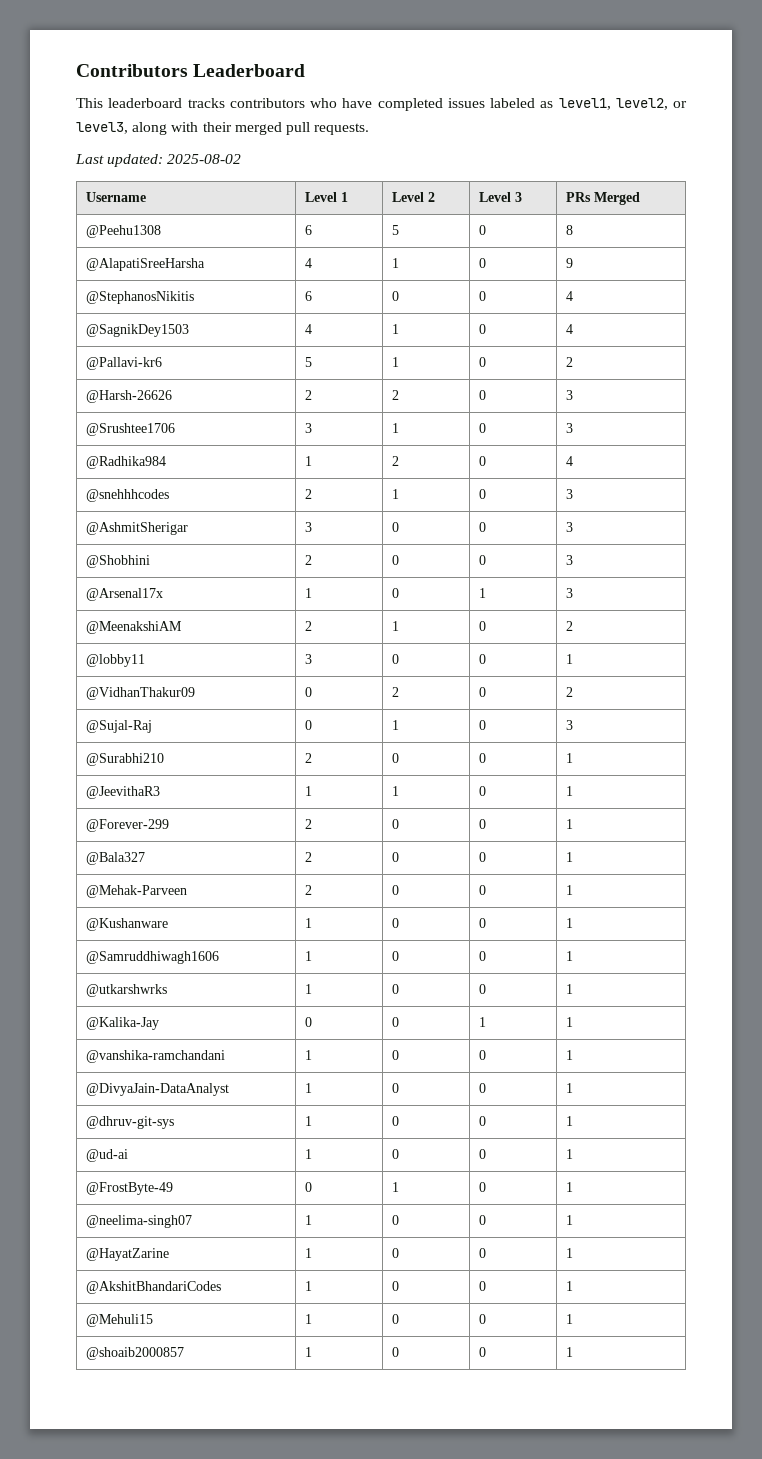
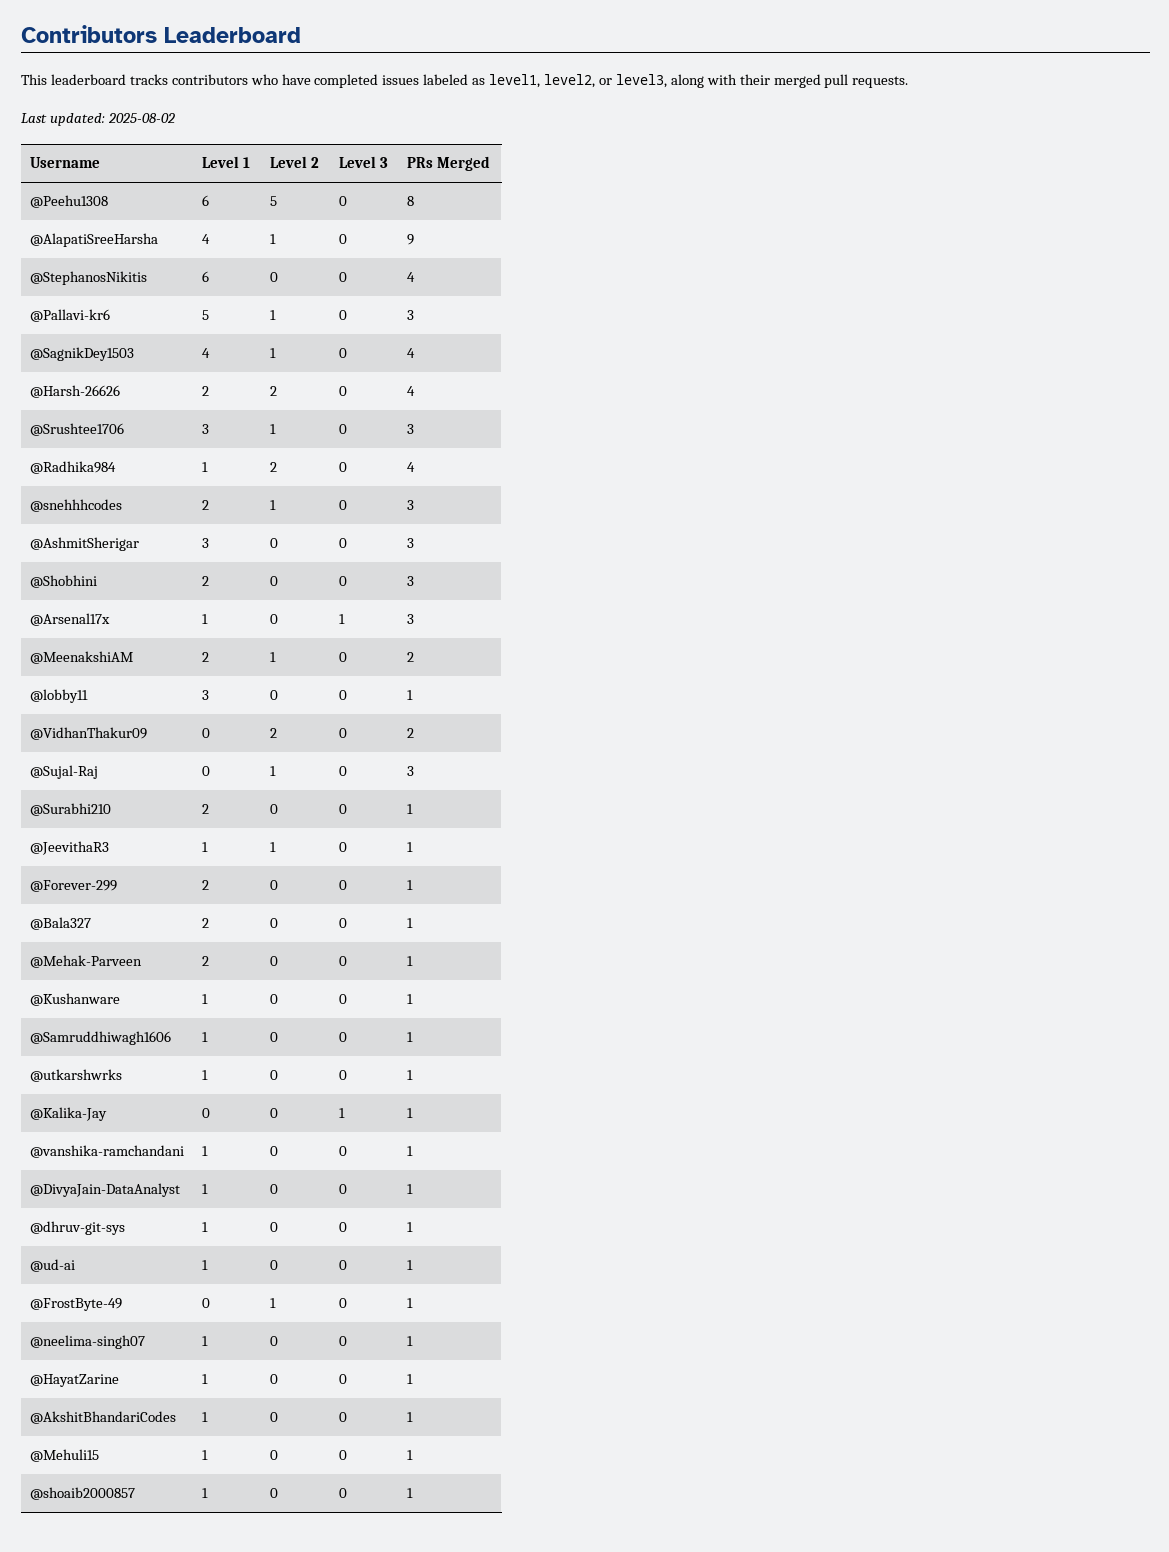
(574, 296) none -> [29,309,110,322] [201,310,209,320] [269,310,276,320] [338,310,347,320] [406,310,414,320] // @Pallavi-kr6 | 5 | 1 | 0 | 3
[86,357,163,370] [305,357,313,367] [392,357,400,367] [479,357,487,367] [566,357,574,367] // @Pallavi-kr6 | 5 | 1 | 0 | 2 -> (415, 353) none
[566,390,574,400] 3 -> [406,386,415,396] 4

